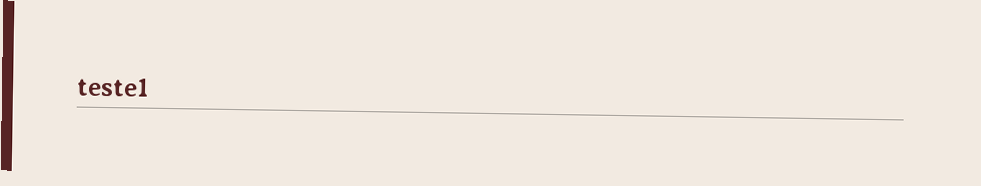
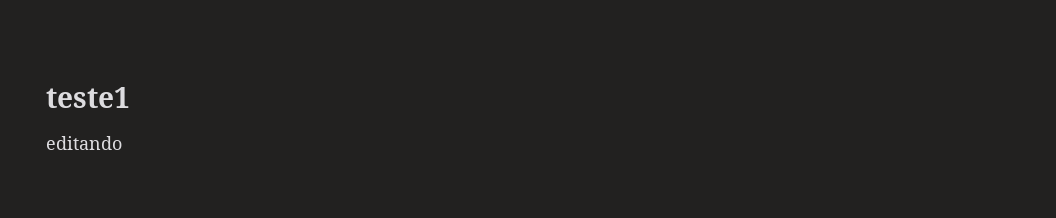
(150, 87) none -> [46,136,122,150] // editando

